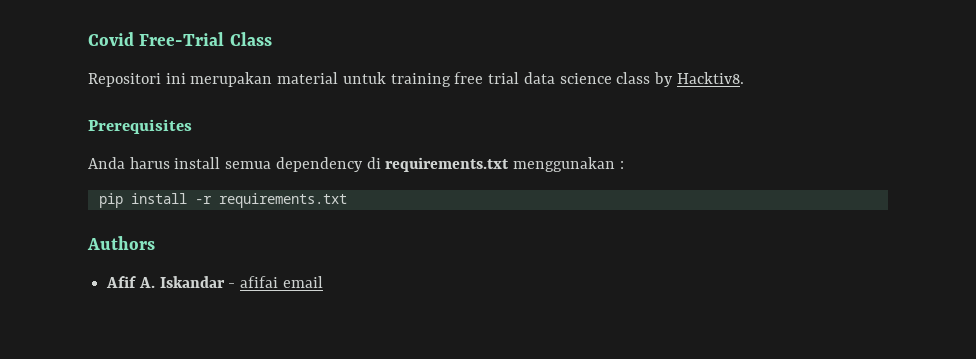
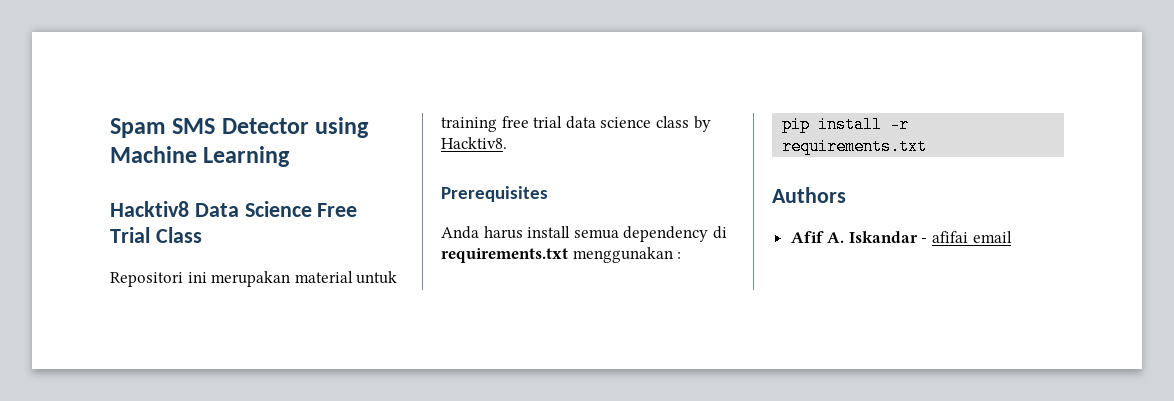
[88,32,225,46] Covid Free-Trial -> [110,117,370,138] [110,146,291,167] [110,201,358,217] [110,227,150,243] Spam SMS Detector using Machine Learning // Hacktiv8 Data Science Free Trial

